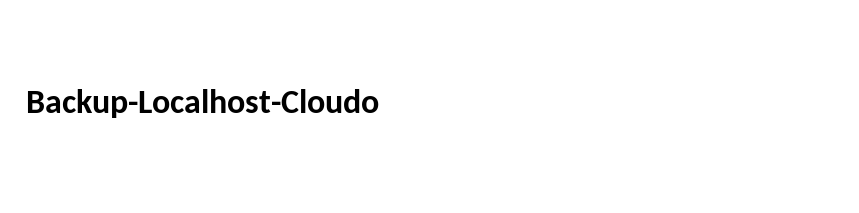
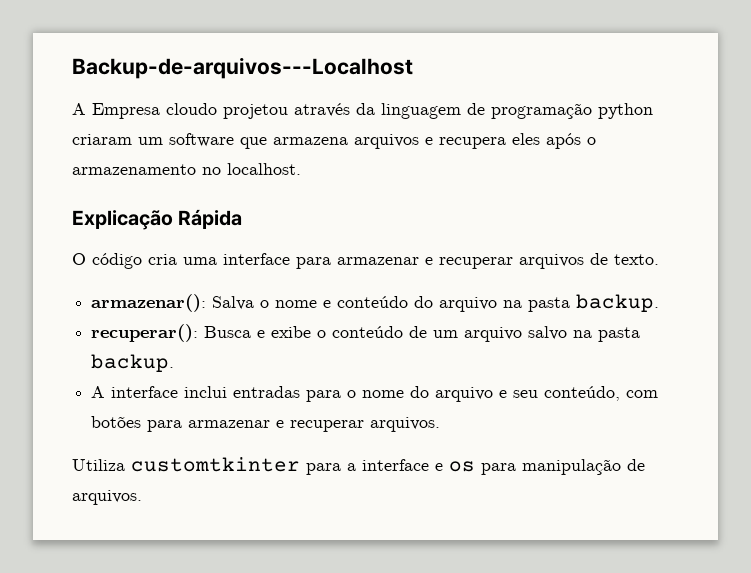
[26,89,379,118] Backup-Localhost-Cloudo -> [72,57,413,79] [72,103,653,119] [72,133,596,149] [72,163,301,175] [72,209,243,230] [72,253,659,269] [91,294,660,312] [91,324,641,342] [91,354,175,372] [91,386,659,402] [91,416,441,432] [72,457,645,475] [72,490,142,505] Backup-de-arquivos---Localhost // A Empresa cloudo projetou através da linguagem de programação python criaram um software que armazena arquivos e recupera eles após o armazenamento no localhost. // Explicação Rápida // O código cria uma interface para armazenar e recuperar arquivos de texto. // armazenar(): Salva o nome e conteúdo do arquivo na pasta backup. // recuperar(): Busca e exibe o conteúdo de um arquivo salvo na pasta backup. // A interface inclui entradas para o nome do arquivo e seu conteúdo, com botões para armazenar e recuperar arquivos. // Utiliza customtkinter para a interface e os para manipulação de arquivos.

